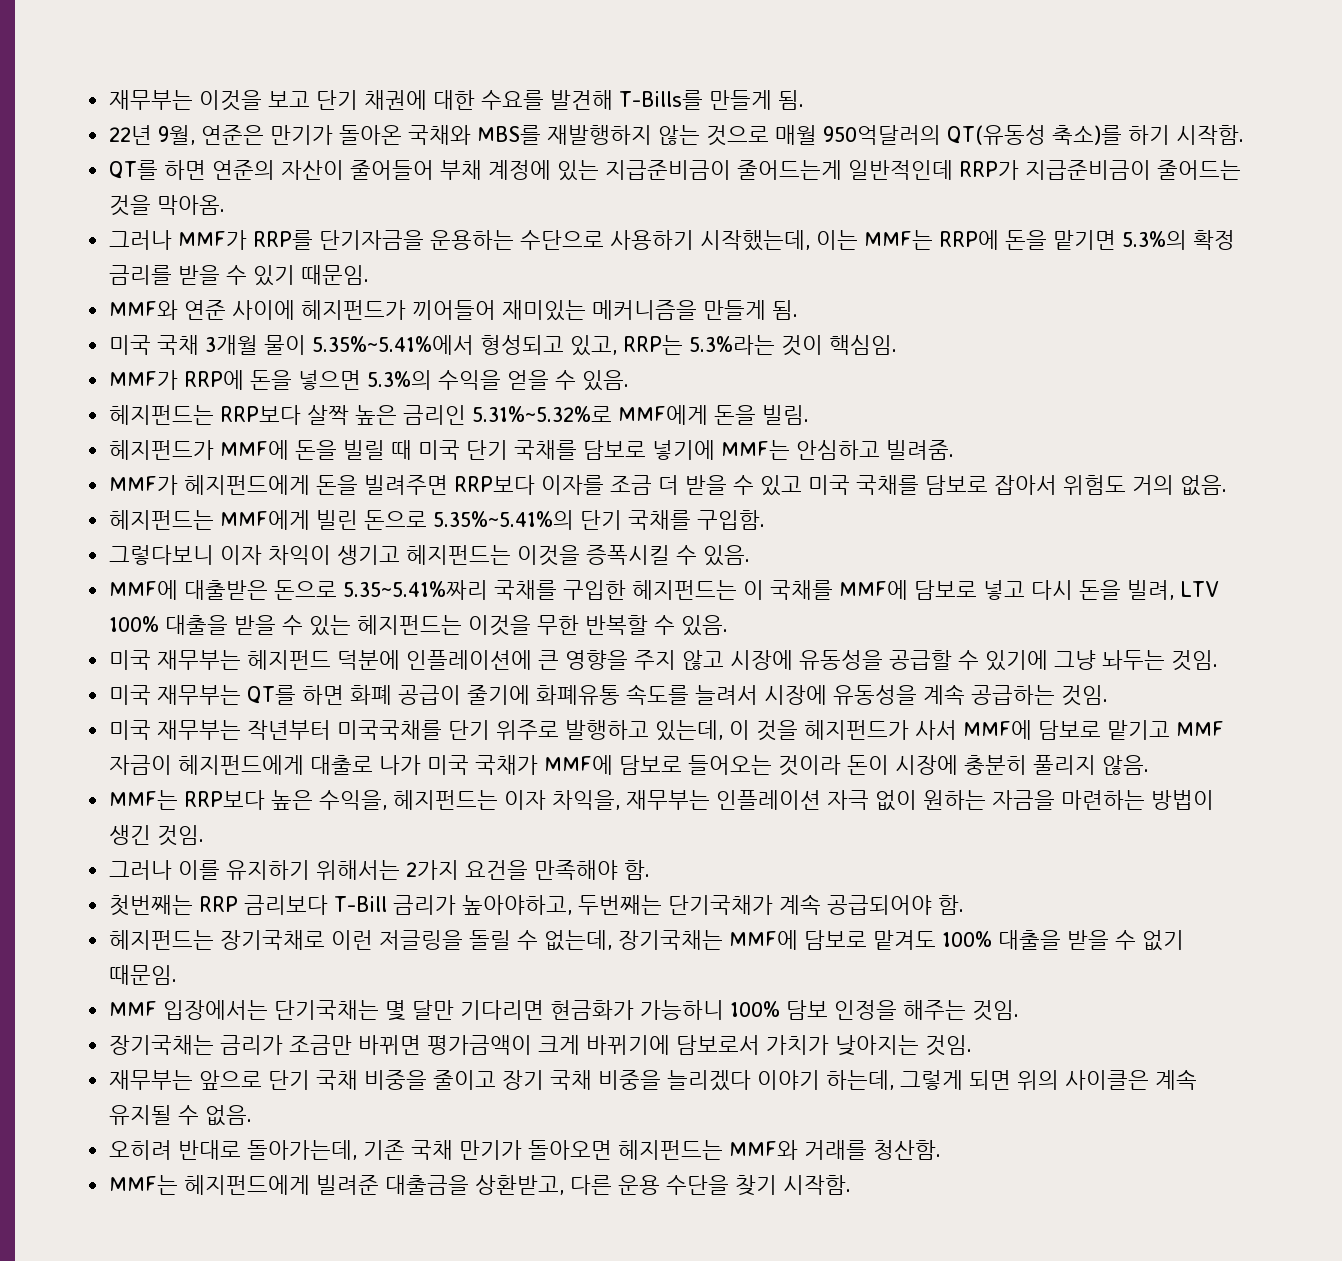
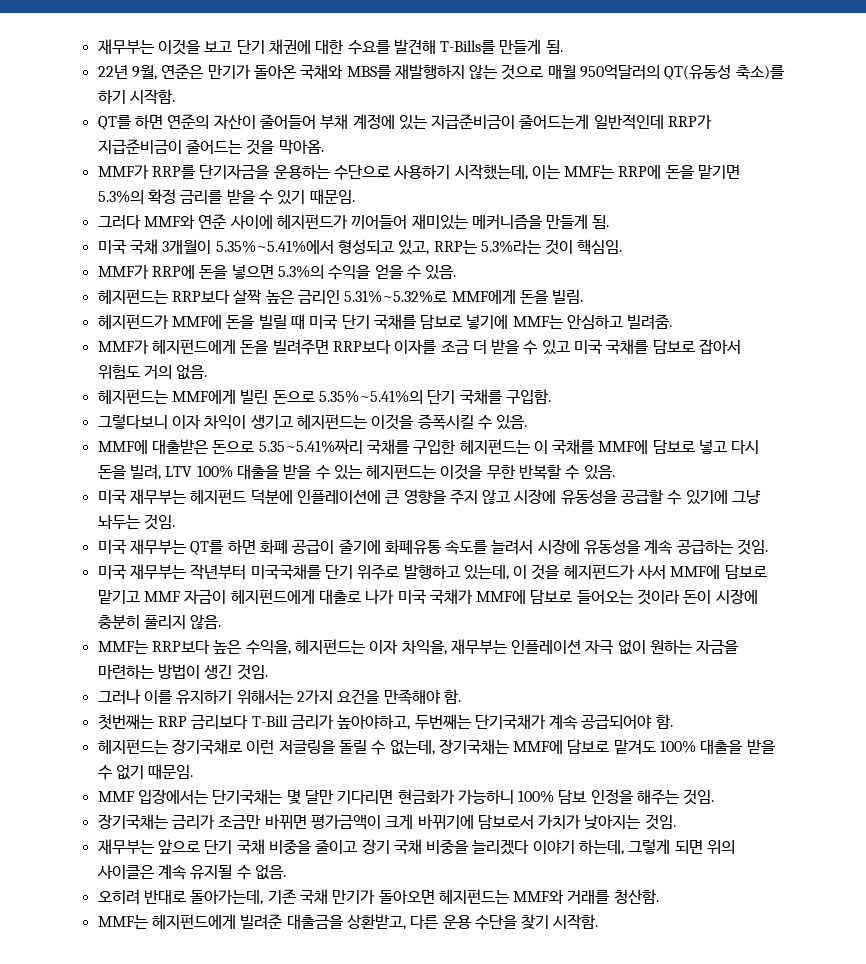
[109,230,173,250] 그러나 -> (324, 147) none
(370, 275) none -> [97,215,141,230] 그러다
[205,335,307,355] 3개월 물이 -> [162,239,212,254] 3개월이

